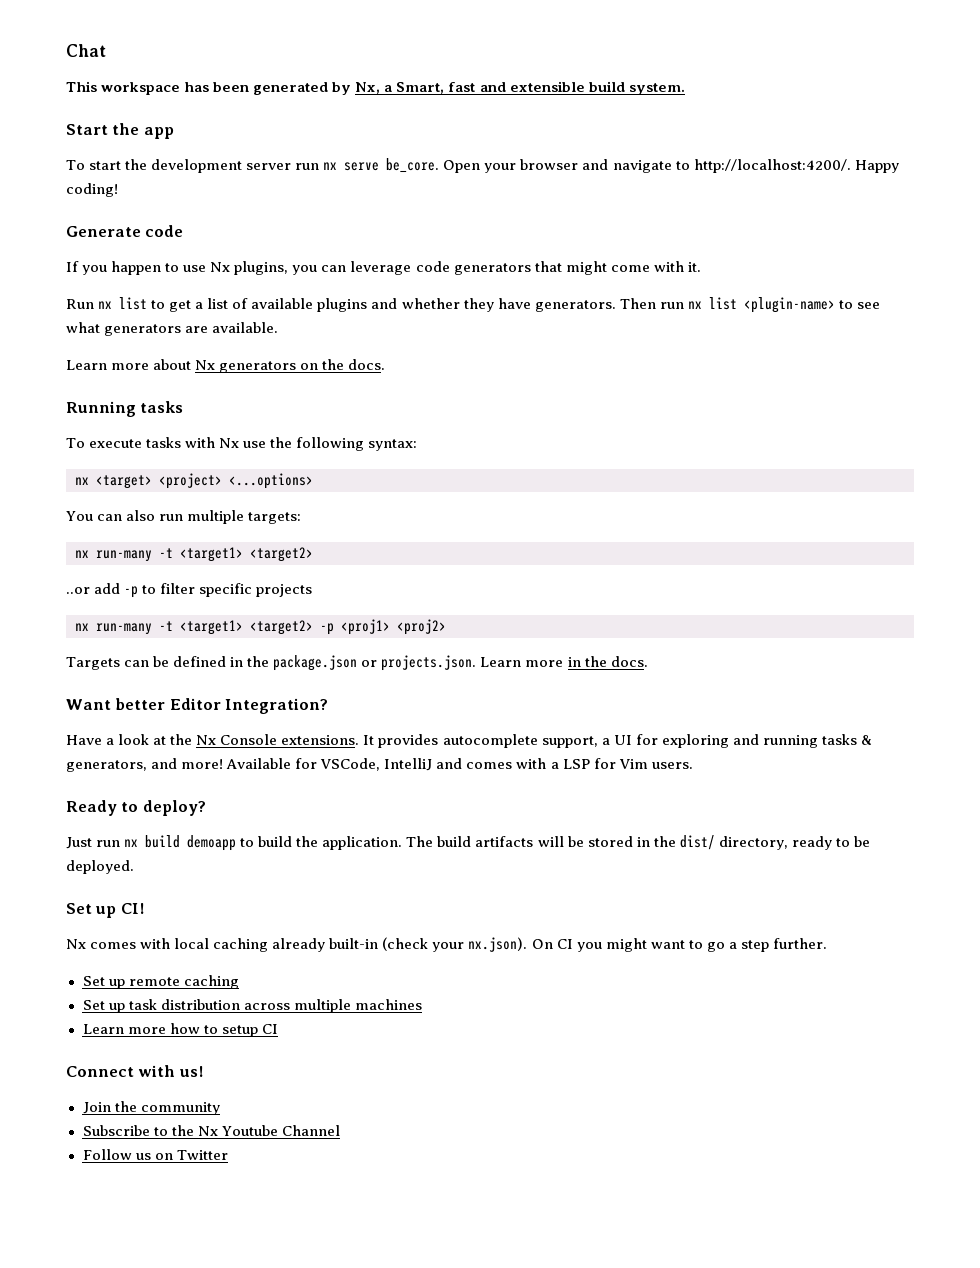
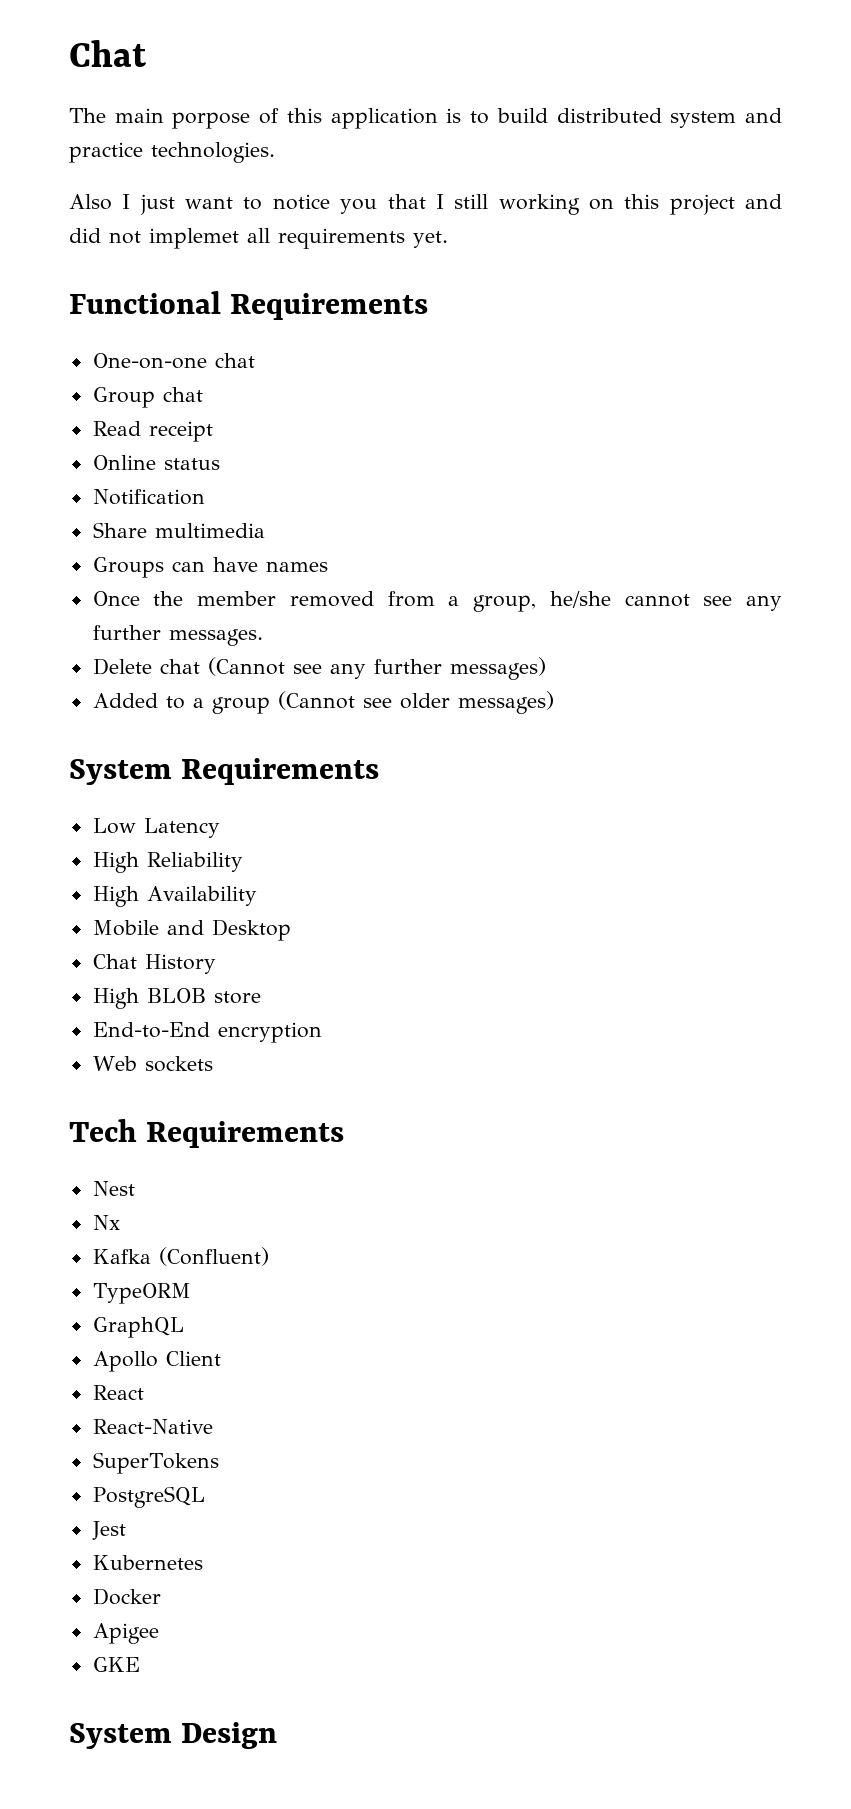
[66,81,685,95] [66,123,174,139] [66,158,899,173] [66,183,118,197] [66,225,184,237] [66,261,701,275] [66,297,880,313] [66,322,279,336] [66,359,386,373] [66,401,184,417] [66,437,418,451] [75,473,313,489] [66,510,302,524] [75,547,313,562] [66,583,313,598] [75,619,446,635] [66,655,648,671] [66,698,329,714] [66,734,872,748] [66,758,693,772] [66,800,206,816] [66,835,870,851] [66,860,134,874] [66,903,144,918] [66,937,827,952] [82,975,239,989] [82,999,422,1013] [82,1023,278,1037] [66,1065,203,1077] [82,1101,220,1115] [82,1125,340,1136] [82,1149,228,1160] This workspace has been generated by Nx, a Smart, fast and extensible build system. // Start the app // To start the development server run nx serve be_core. Open your browser and navigate to http://localhost:4200/. Happy coding! // Generate code // If you happen to use Nx plugins, you can leverage code generators that might come with it. // Run nx list to get a list of available plugins and whether they have generators. Then run nx list <plugin-name> to see what generators are available. // Learn more about Nx generators on the docs. // Running tasks // To execute tasks with Nx use the following syntax: // nx <target> <project> <...options> // You can also run multiple targets: // nx run-many -t <target1> <target2> // ..or add -p to filter specific projects // nx run-many -t <target1> <target2> -p <proj1> <proj2> // Targets can be defined in the package.json or projects.json. Learn more in the docs. // Want better Editor Integration? // Have a look at the Nx Console extensions. It provides autocomplete support, a UI for exploring and running tasks & generators, and more! Available for VSCode, IntelliJ and comes with a LSP for Vim users. // Ready to deploy? // Just run nx build demoapp to build the application. The build artifacts will be stored in the dist/ directory, ready to be deployed. // Set up CI! // Nx comes with local caching already built-in (check your nx.json). On CI you might want to go a step further. // Set up remote caching // Set up task distribution across multiple machines // Learn more how to setup CI // Connect with us! // Join the community // Subscribe to the Nx Youtube Channel // Follow us on Twitter -> [69,108,783,129] [69,142,275,163] [69,194,782,215] [69,228,448,249] [69,291,429,320] [92,353,255,369] [92,387,203,408] [92,421,213,442] [92,455,220,470] [92,489,205,505] [92,522,265,538] [92,557,328,578] [92,591,783,612] [92,625,263,646] [92,657,546,680] [92,691,554,714] [69,758,380,785] [92,818,220,838] [92,852,243,873] [92,886,257,907] [92,919,291,941] [92,954,216,974] [92,988,261,1009] [92,1022,322,1043] [92,1056,213,1072] [69,1119,345,1148] [92,1181,135,1196] [92,1215,120,1230] [92,1247,269,1266] [92,1283,191,1304] [92,1317,184,1338] [92,1351,221,1372] [92,1385,144,1400] [92,1419,213,1434] [92,1452,219,1474] [92,1486,205,1508] [91,1521,126,1540] [92,1555,203,1570] [92,1588,161,1605] [92,1623,159,1644] [92,1657,140,1672] [69,1722,278,1749] The main porpose of this application is to build distributed system and practice technologies. // Also I just want to notice you that I still working on this project and did not implemet all requirements yet. // Functional Requirements // One-on-one chat // Group chat // Read receipt // Online status // Notification // Share multimedia // Groups can have names // Once the member removed from a group, he/she cannot see any further messages. // Delete chat (Cannot see any further messages) // Added to a group (Cannot see older messages) // System Requirements // Low Latency // High Reliability // High Availability // Mobile and Desktop // Chat History // High BLOB store // End-to-End encryption // Web sockets // Tech Requirements // Nest // Nx // Kafka (Confluent) // TypeORM // GraphQL // Apollo Client // React // React-Native // SuperTokens // PostgreSQL // Jest // Kubernetes // Docker // Apigee // GKE // System Design

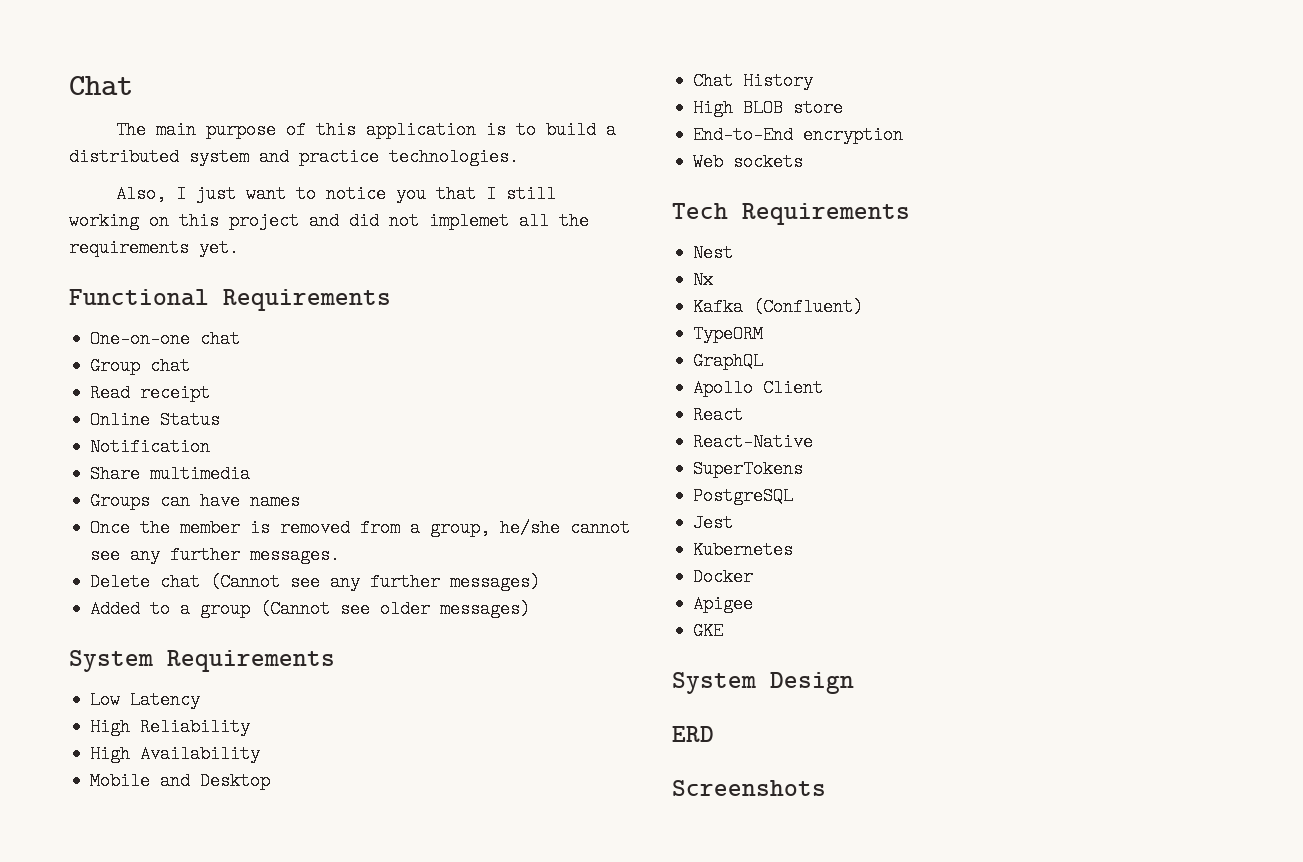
[172,112,251,129] porpose -> [205,121,276,139] purpose
(548, 115) none -> [605,121,616,139] a
[69,194,112,210] Also -> [115,185,166,203] Also,
(270, 235) none -> [559,212,589,230] the
[163,458,220,470] status -> [160,411,221,429] Status
(277, 598) none -> [250,519,271,537] is
(278, 1735) none -> [672,726,714,742] [672,780,826,796] // ERD // Screenshots

